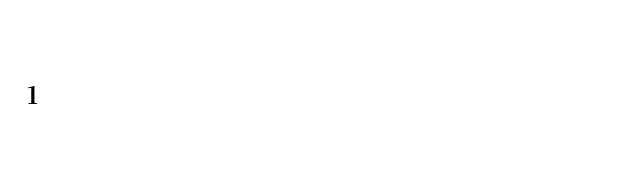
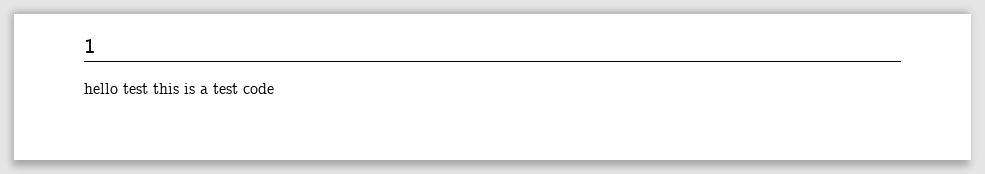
(38, 95) none -> [84,83,274,94] // hello test this is a test code

